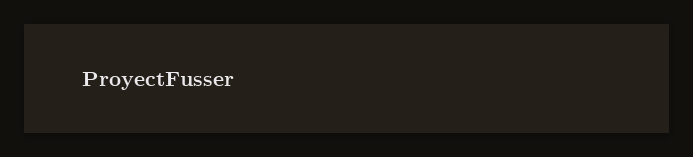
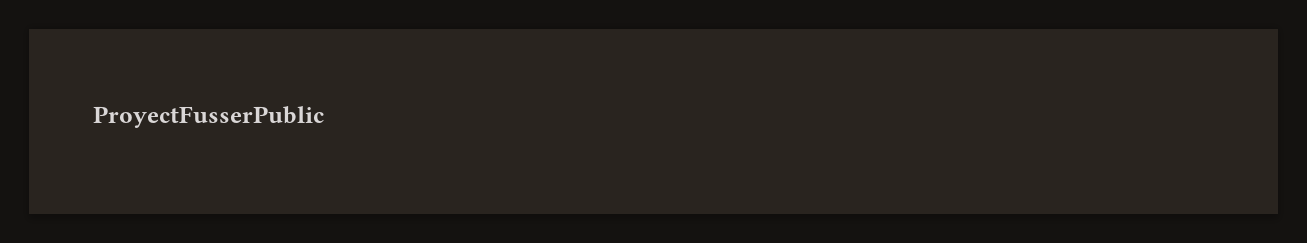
[82,72,234,90] ProyectFusser -> [93,106,324,128] ProyectFusserPublic

